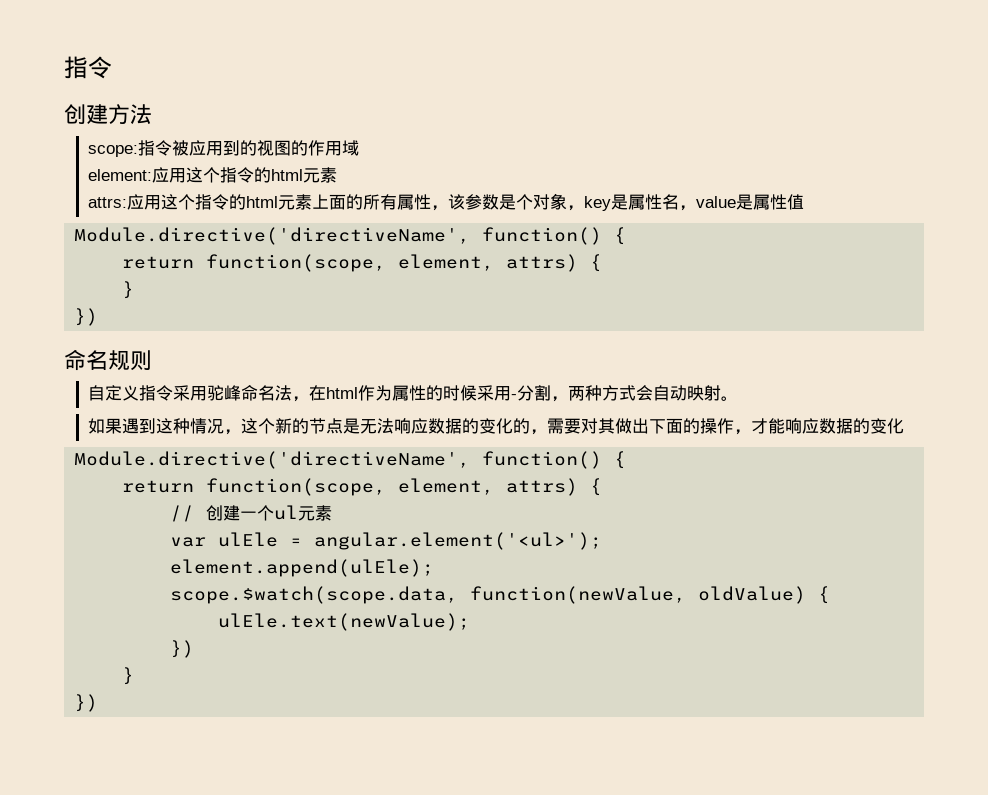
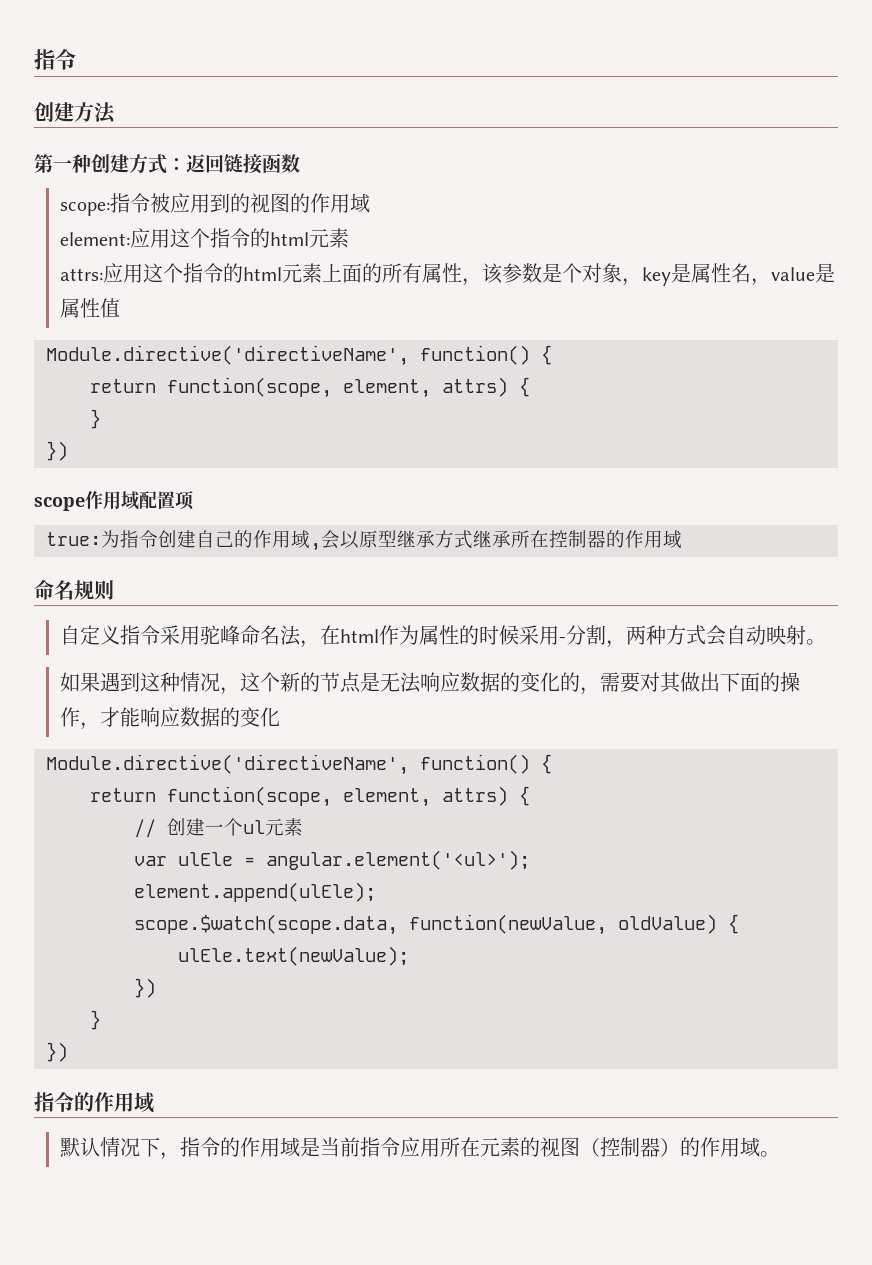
(152, 114) none -> [34,153,300,174] // 第一种创建方式：返回链接函数
(99, 317) none -> [34,491,194,511] [46,530,682,551] // scope作用域配置项 // true:为指令创建自己的作用域,会以原型继承方式继承所在控制器的作用域
(99, 703) none -> [34,1092,154,1113] [59,1137,780,1160] // 指令的作用域 // 默认情况下，指令的作用域是当前指令应用所在元素的视图（控制器）的作用域。

